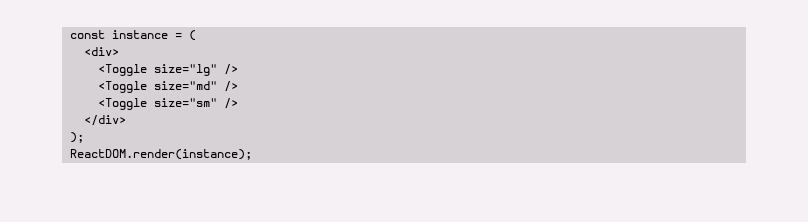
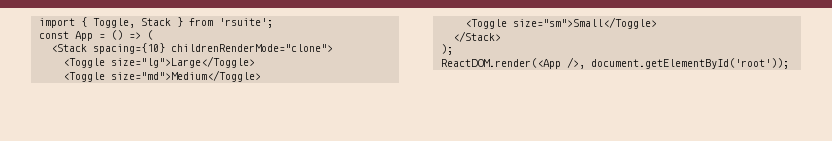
[69,30,196,41] [83,47,119,56] [97,64,238,76] [97,81,238,93] [97,98,238,110] [83,115,126,126] [69,132,84,143] [69,149,252,160] const instance = ( // <div> // <Toggle size="lg" /> // <Toggle size="md" /> // <Toggle size="sm" /> // </div> // ); // ReactDOM.render(instance); -> [38,17,273,28] [38,30,153,41] [50,43,333,54] [62,56,255,68] [62,70,261,82] [464,17,657,29] [452,31,501,42] [440,44,453,55] [440,57,789,69] import { Toggle, Stack } from 'rsuite'; // const App = () => ( // <Stack spacing={10} childrenRenderMode="clone"> // <Toggle size="lg">Large</Toggle> // <Toggle size="md">Medium</Toggle> // <Toggle size="sm">Small</Toggle> // </Stack> // ); // ReactDOM.render(<App />, document.getElementById('root'));

